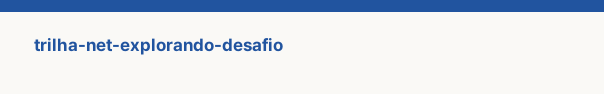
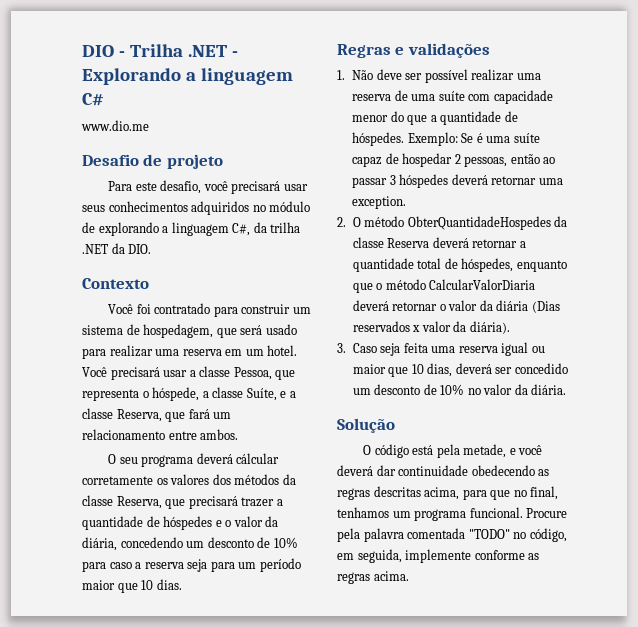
[34,37,283,55] trilha-net-explorando-desafio -> [82,44,238,57] [82,68,293,85] [82,93,104,106] [81,120,149,131] [82,154,223,169] [108,180,308,194] [82,201,311,215] [82,222,301,236] [82,243,152,254] [82,278,149,289] [108,303,311,317] [82,324,297,338] [82,345,298,359] [82,366,296,380] [82,387,296,401] [82,408,232,422] [82,429,239,440] [108,453,280,467] [82,474,296,485] [82,495,283,509] [82,516,279,530] [82,537,298,551] [82,558,301,572] [82,579,182,593] [337,43,490,58] [337,69,541,83] [352,90,553,104] [352,111,518,125] [352,132,540,146] [352,153,556,167] [352,174,563,188] [352,196,407,209] [337,216,568,230] [352,237,526,248] [352,258,567,272] [352,279,536,293] [352,300,560,313] [352,321,510,334] [337,342,545,356] [352,363,568,377] [352,384,567,395] [337,418,395,433] [363,444,543,458] [337,465,550,476] [337,486,559,500] [337,507,568,521] [337,528,567,542] [337,549,540,563] [337,571,409,584] DIO - Trilha .NET - Explorando a linguagem C# // www.dio.me // Desafio de projeto // Para este desafio, você precisará usar seus conhecimentos adquiridos no módulo de explorando a linguagem C#, da trilha .NET da DIO. // Contexto // Você foi contratado para construir um sistema de hospedagem, que será usado para realizar uma reserva em um hotel. Você precisará usar a classe Pessoa, que representa o hóspede, a classe Suíte, e a classe Reserva, que fará um relacionamento entre ambos. // O seu programa deverá cálcular corretamente os valores dos métodos da classe Reserva, que precisará trazer a quantidade de hóspedes e o valor da diária, concedendo um desconto de 10% para caso a reserva seja para um período maior que 10 dias. // Regras e validações // 1. Não deve ser possível realizar uma reserva de uma suíte com capacidade menor do que a quantidade de hóspedes. Exemplo: Se é uma suíte capaz de hospedar 2 pessoas, então ao passar 3 hóspedes deverá retornar uma exception. // 2. O método ObterQuantidadeHospedes da classe Reserva deverá retornar a quantidade total de hóspedes, enquanto que o método CalcularValorDiaria deverá retornar o valor da diária (Dias reservados x valor da diária). // 3. Caso seja feita uma reserva igual ou maior que 10 dias, deverá ser concedido um desconto de 10% no valor da diária. // Solução // O código está pela metade, e você deverá dar continuidade obedecendo as regras descritas acima, para que no final, tenhamos um programa funcional. Procure pela palavra comentada "TODO" no código, em seguida, implemente conforme as regras acima.

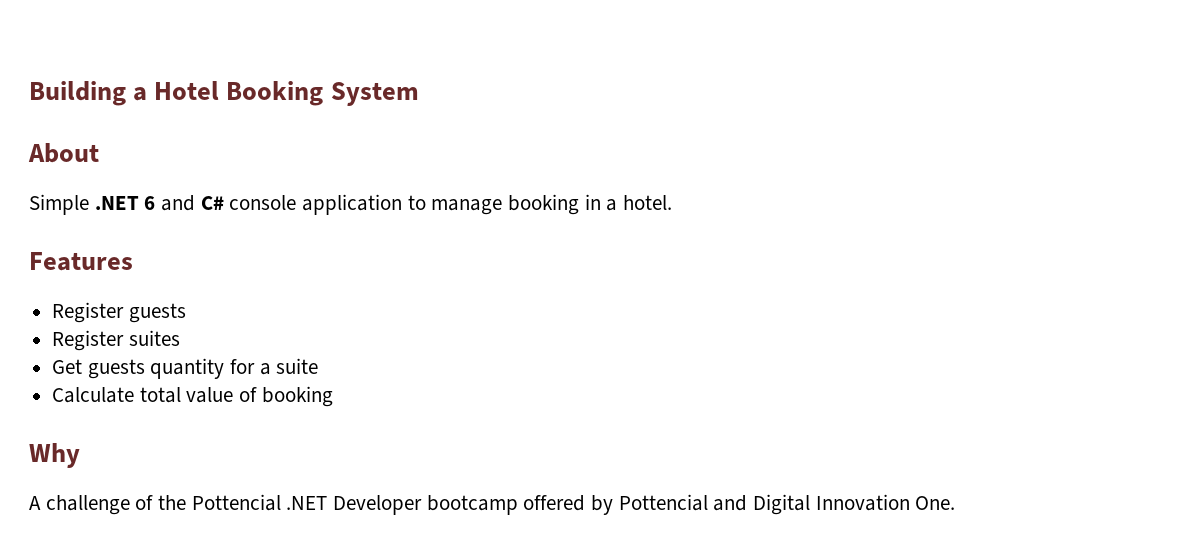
[82,44,238,57] [82,68,293,85] [82,93,104,106] [81,120,149,131] [82,154,223,169] [108,180,308,194] [82,201,311,215] [82,222,301,236] [82,243,152,254] [82,278,149,289] [108,303,311,317] [82,324,297,338] [82,345,298,359] [82,366,296,380] [82,387,296,401] [82,408,232,422] [82,429,239,440] [108,453,280,467] [82,474,296,485] [82,495,283,509] [82,516,279,530] [82,537,298,551] [82,558,301,572] [82,579,182,593] [337,43,490,58] [337,69,541,83] [352,90,553,104] [352,111,518,125] [352,132,540,146] [352,153,556,167] [352,174,563,188] [352,196,407,209] [337,216,568,230] [352,237,526,248] [352,258,567,272] [352,279,536,293] [352,300,560,313] [352,321,510,334] [337,342,545,356] [352,363,568,377] [352,384,567,395] [337,418,395,433] [363,444,543,458] [337,465,550,476] [337,486,559,500] [337,507,568,521] [337,528,567,542] [337,549,540,563] [337,571,409,584] DIO - Trilha .NET - Explorando a linguagem C# // www.dio.me // Desafio de projeto // Para este desafio, você precisará usar seus conhecimentos adquiridos no módulo de explorando a linguagem C#, da trilha .NET da DIO. // Contexto // Você foi contratado para construir um sistema de hospedagem, que será usado para realizar uma reserva em um hotel. Você precisará usar a classe Pessoa, que representa o hóspede, a classe Suíte, e a classe Reserva, que fará um relacionamento entre ambos. // O seu programa deverá cálcular corretamente os valores dos métodos da classe Reserva, que precisará trazer a quantidade de hóspedes e o valor da diária, concedendo um desconto de 10% para caso a reserva seja para um período maior que 10 dias. // Regras e validações // 1. Não deve ser possível realizar uma reserva de uma suíte com capacidade menor do que a quantidade de hóspedes. Exemplo: Se é uma suíte capaz de hospedar 2 pessoas, então ao passar 3 hóspedes deverá retornar uma exception. // 2. O método ObterQuantidadeHospedes da classe Reserva deverá retornar a quantidade total de hóspedes, enquanto que o método CalcularValorDiaria deverá retornar o valor da diária (Dias reservados x valor da diária). // 3. Caso seja feita uma reserva igual ou maior que 10 dias, deverá ser concedido um desconto de 10% no valor da diária. // Solução // O código está pela metade, e você deverá dar continuidade obedecendo as regras descritas acima, para que no final, tenhamos um programa funcional. Procure pela palavra comentada "TODO" no código, em seguida, implemente conforme as regras acima. -> [29,81,419,106] [28,143,99,163] [29,194,673,215] [29,252,133,271] [52,302,186,323] [52,330,180,351] [52,358,319,379] [52,386,333,407] [29,443,80,468] [29,494,956,515] Building a Hotel Booking System // About // Simple .NET 6 and C# console application to manage booking in a hotel. // Features // Register guests // Register suites // Get guests quantity for a suite // Calculate total value of booking // Why // A challenge of the Pottencial .NET Developer bootcamp offered by Pottencial and Digital Innovation One.

